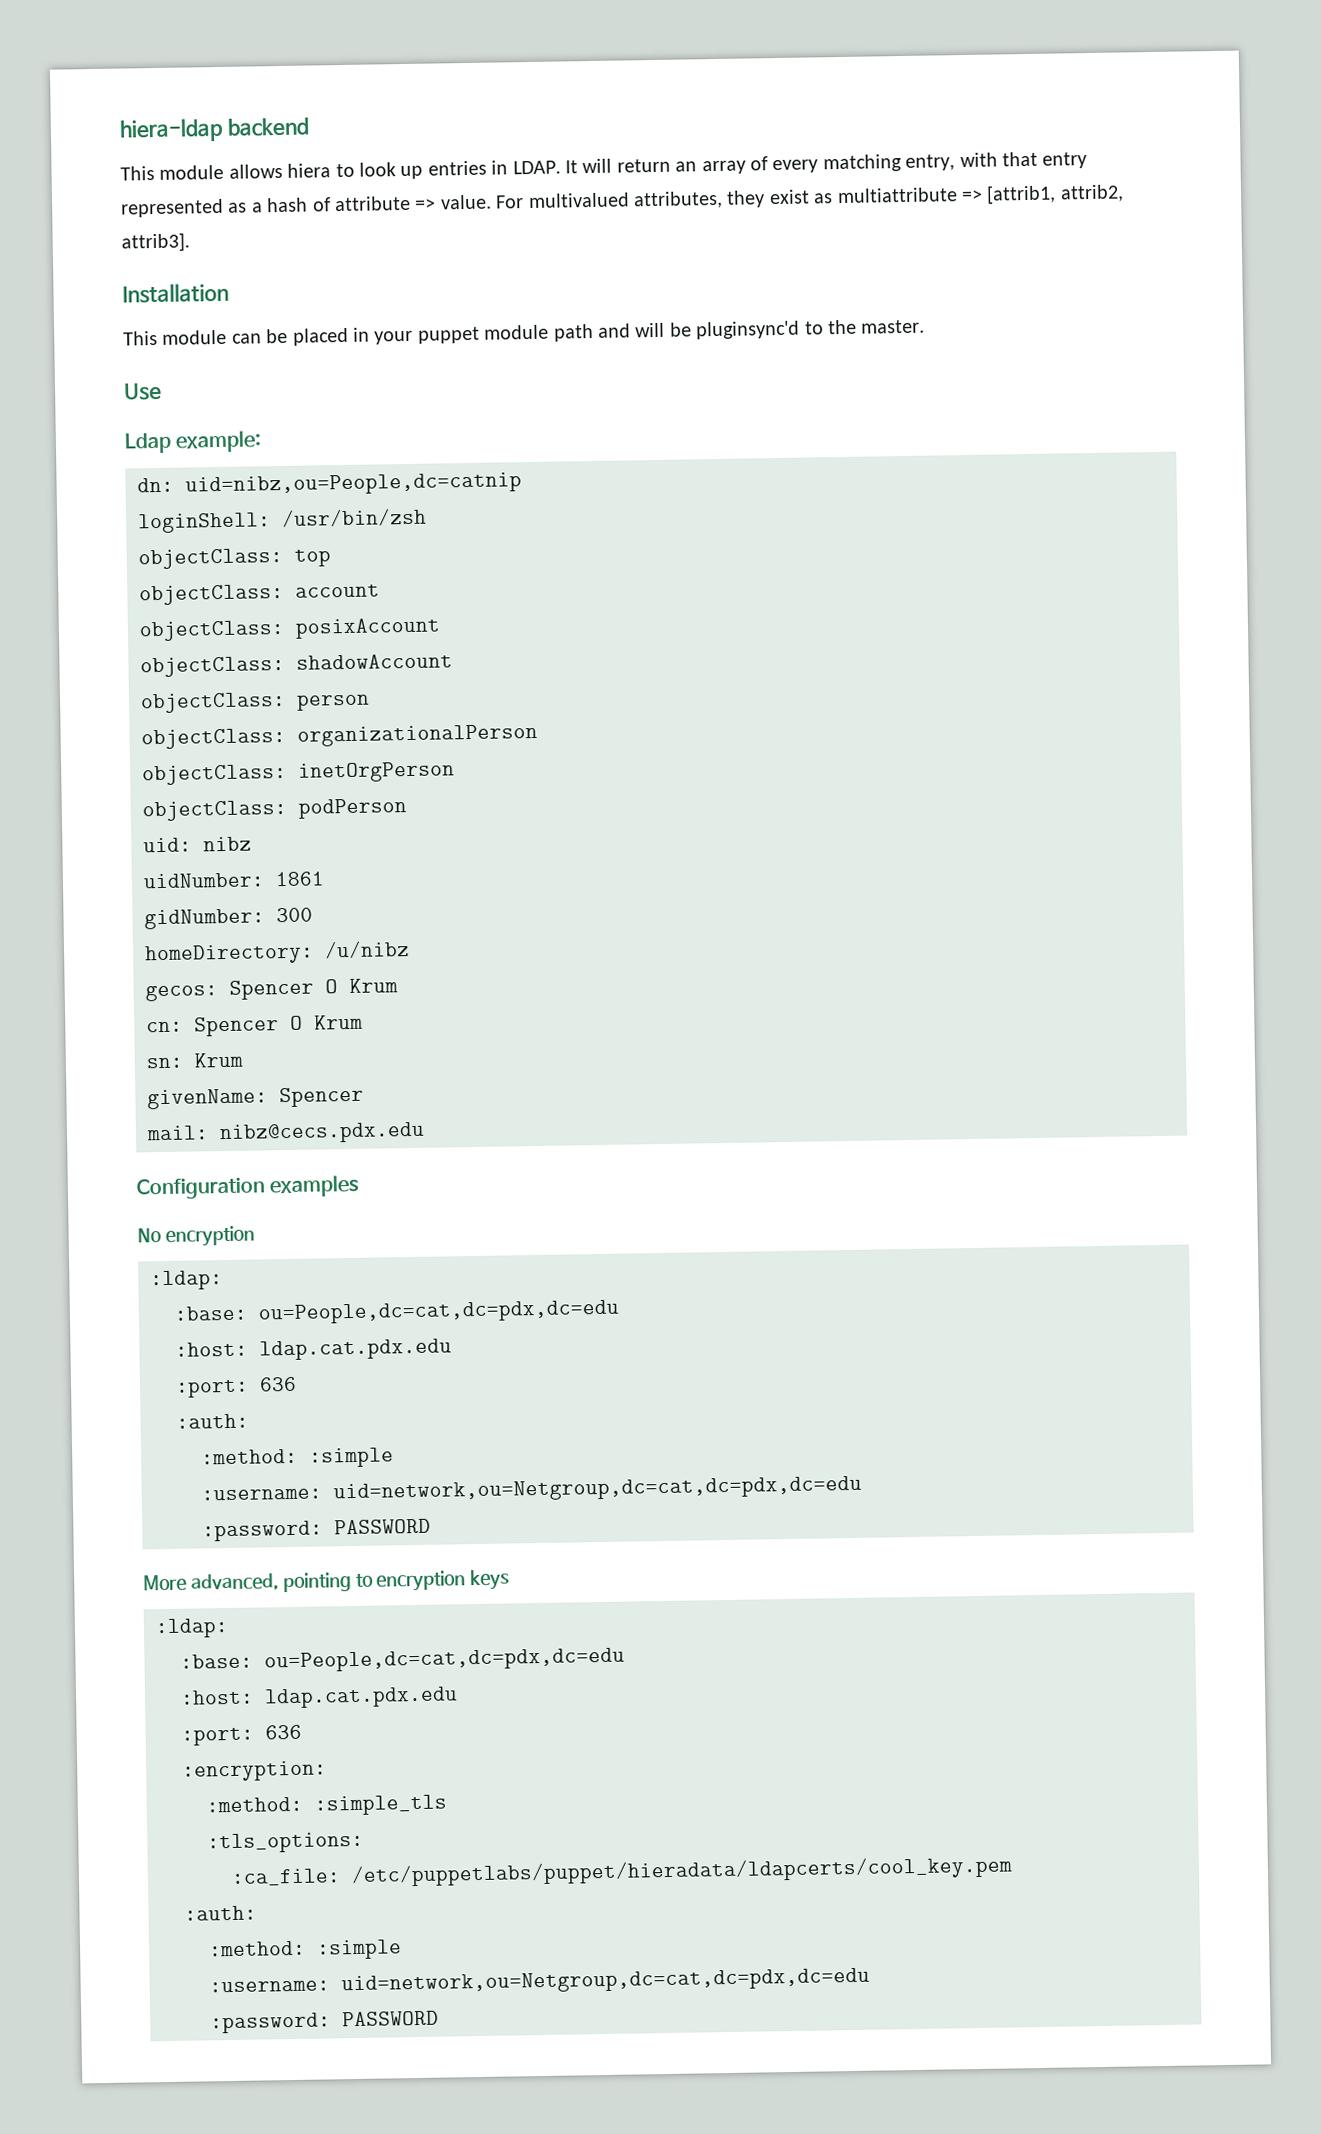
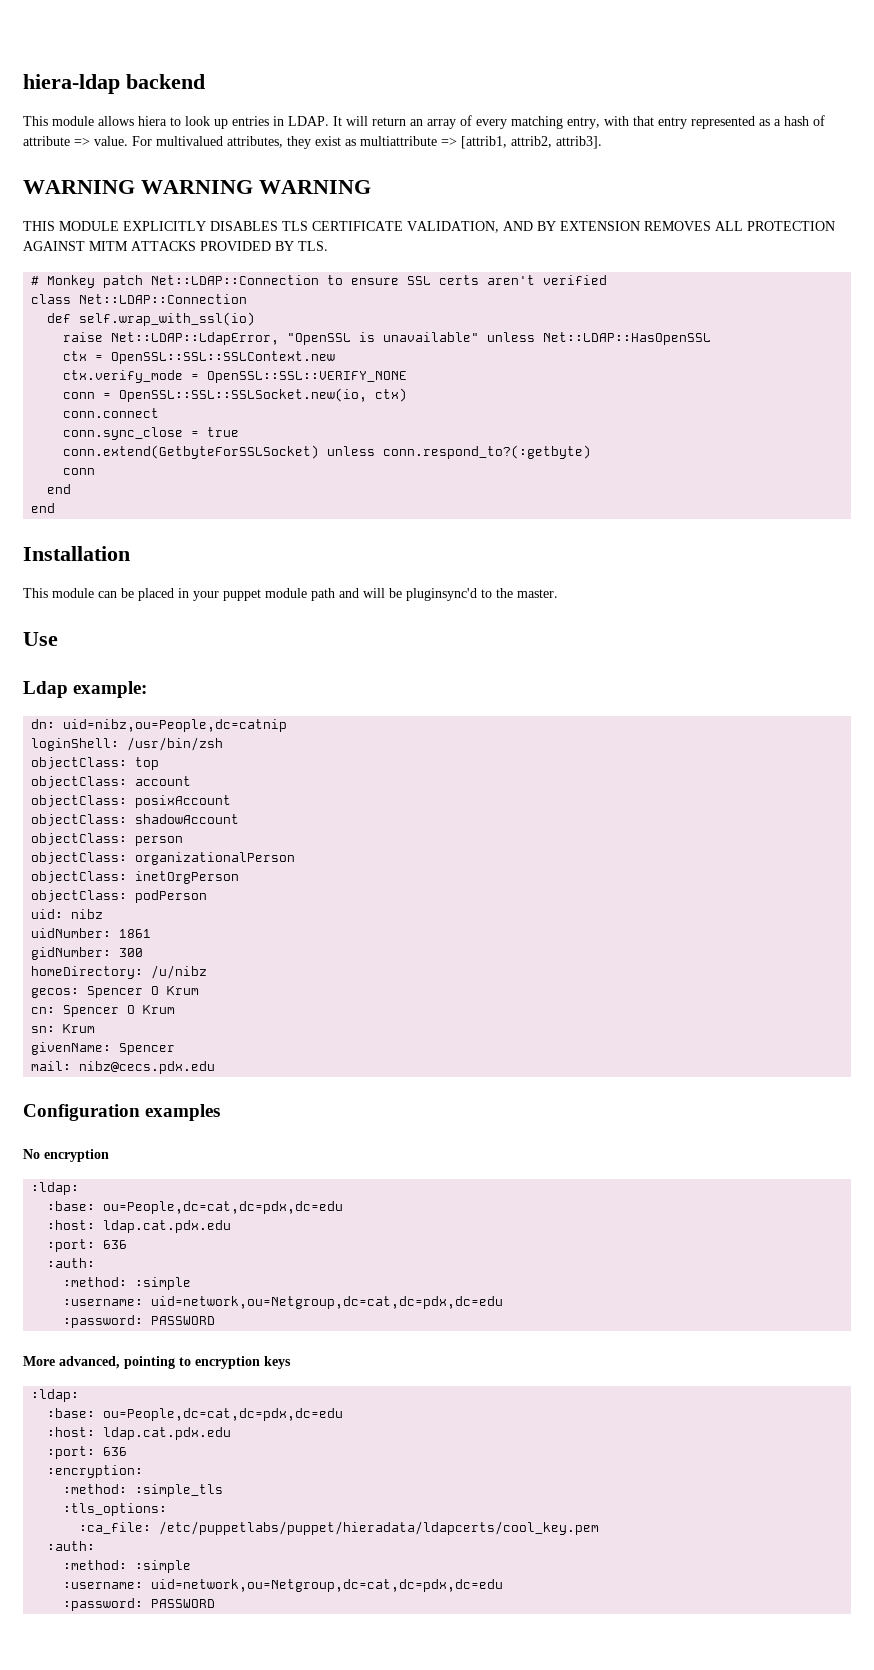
(190, 242) none -> [23,180,371,194] [23,221,835,233] [23,241,328,251] [31,275,608,288] [31,294,248,304] [47,312,256,326] [63,332,712,345] [63,351,336,364] [63,370,408,383] [63,388,408,402] [63,408,160,418] [63,427,240,440] [63,445,592,459] [63,468,96,475] [47,484,72,494] [31,503,56,513] // WARNING WARNING WARNING // THIS MODULE EXPLICITLY DISABLES TLS CERTIFICATE VALIDATION, AND BY EXTENSION REMOVES ALL PROTECTION AGAINST MITM ATTACKS PROVIDED BY TLS. // # Monkey patch Net::LDAP::Connection to ensure SSL certs aren't verified // class Net::LDAP::Connection // def self.wrap_with_ssl(io) // raise Net::LDAP::LdapError, "OpenSSL is unavailable" unless Net::LDAP::HasOpenSSL // ctx = OpenSSL::SSL::SSLContext.new // ctx.verify_mode = OpenSSL::SSL::VERIFY_NONE // conn = OpenSSL::SSL::SSLSocket.new(io, ctx) // conn.connect // conn.sync_close = true // conn.extend(GetbyteForSSLSocket) unless conn.respond_to?(:getbyte) // conn // end // end

